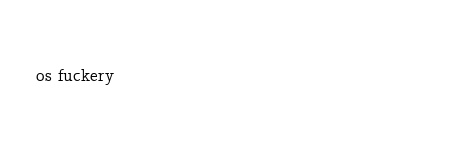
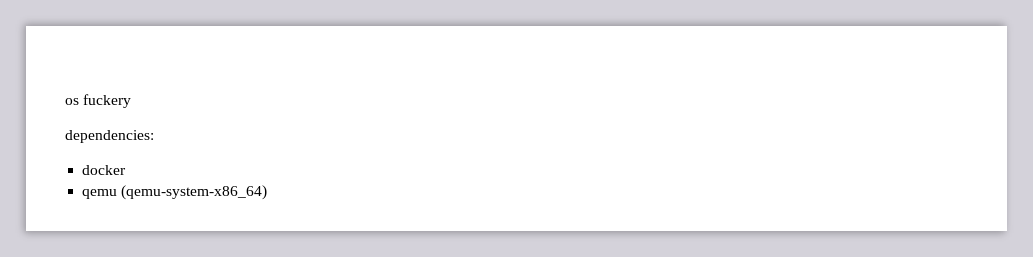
(114, 77) none -> [65,130,154,143] [82,165,127,175] [82,185,268,200] // dependencies: // docker // qemu (qemu-system-x86_64)

